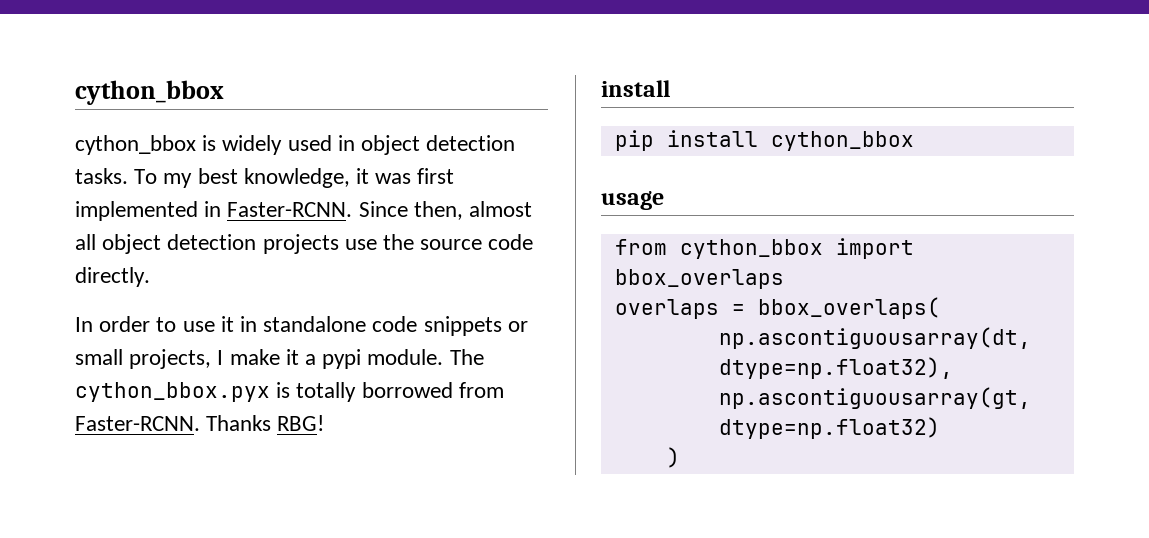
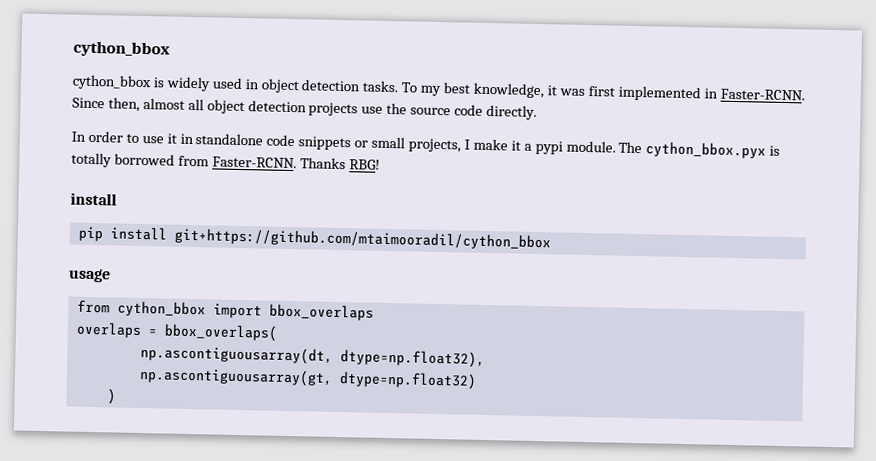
[770,131,914,151] cython_bbox -> [173,227,551,251] git+https://github.com/mtaimooradil/cython_bbox

